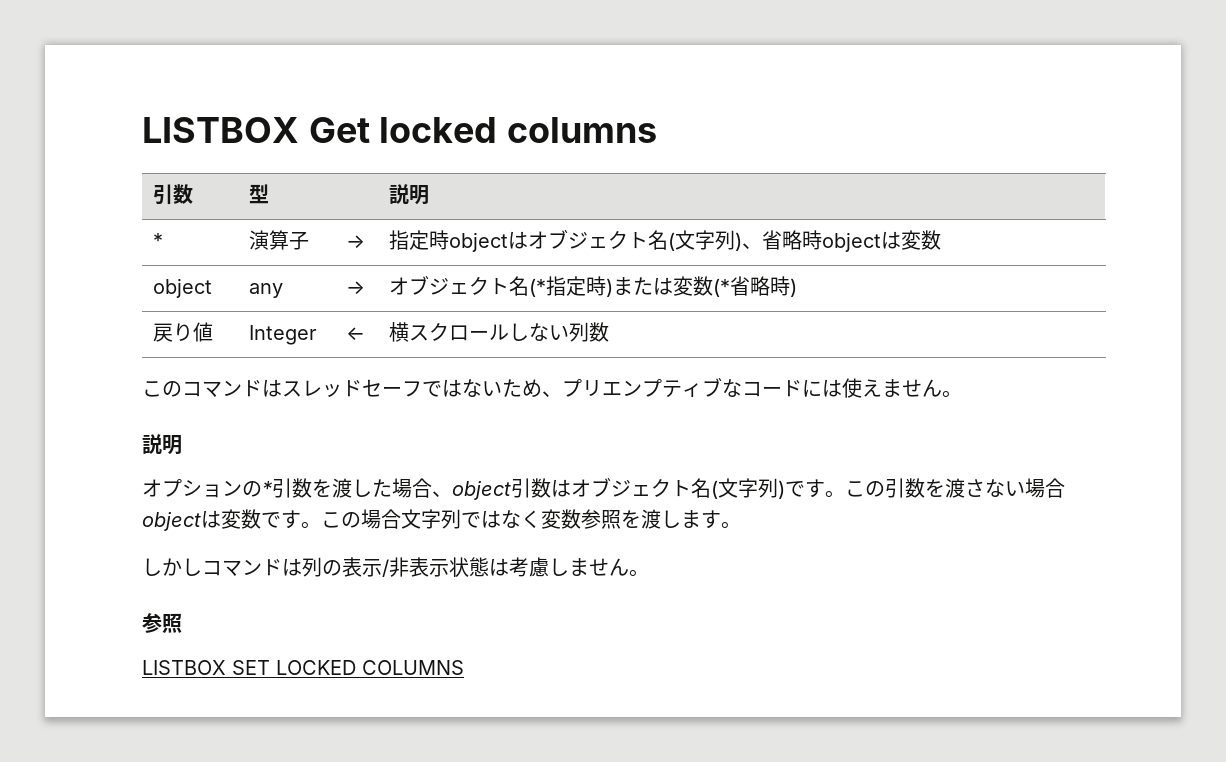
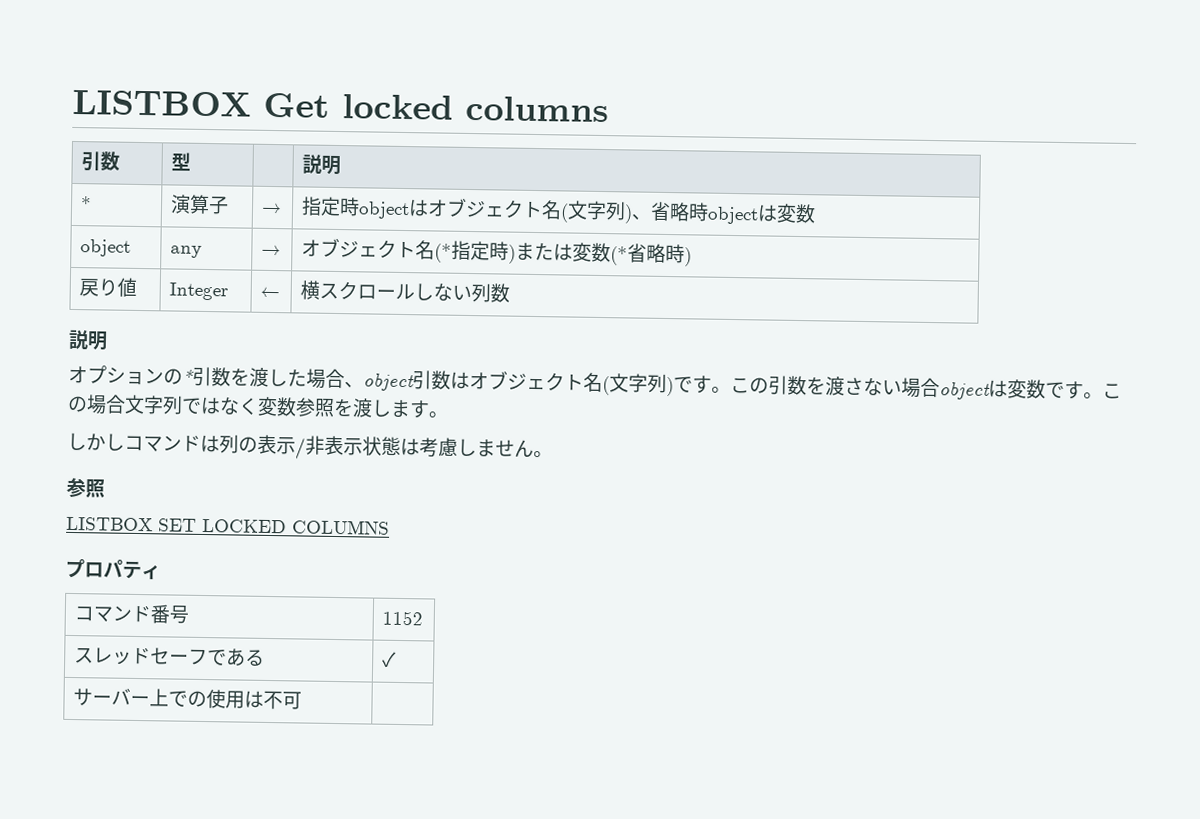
[142,377,962,398] // このコマンドはスレッドセーフではないため、プリエンプティブなコードには使えません。 -> (510, 293) none
(464, 667) none -> [65,558,161,580] [73,604,189,624] [381,610,423,626] [73,647,265,667] [381,651,397,668] [72,688,302,710] // プロパティ // コマンド番号 | 1152 // スレッドセーフである | ✓ // サーバー上での使用は不可 |

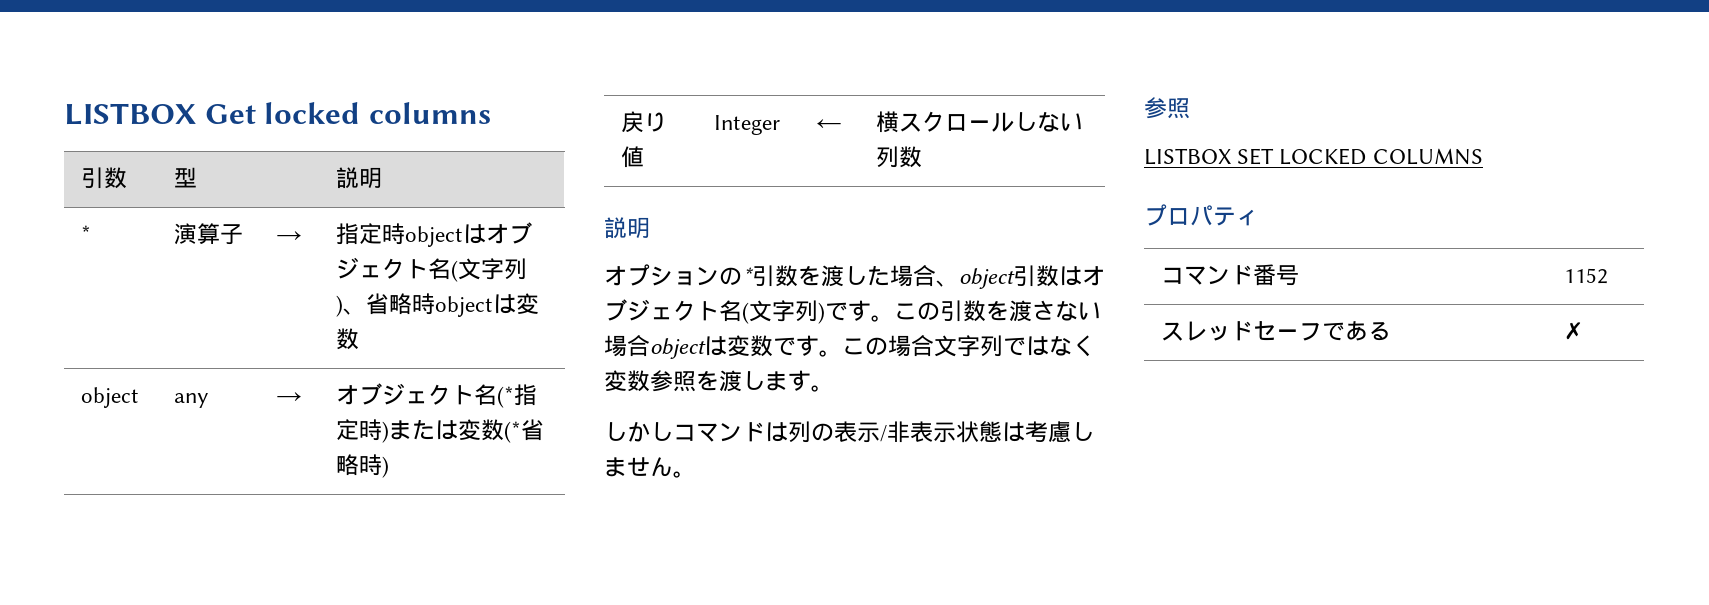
[381,651,397,668] [72,688,302,710] ✓ // サーバー上での使用は不可 | -> [1563,322,1583,340] ✗

